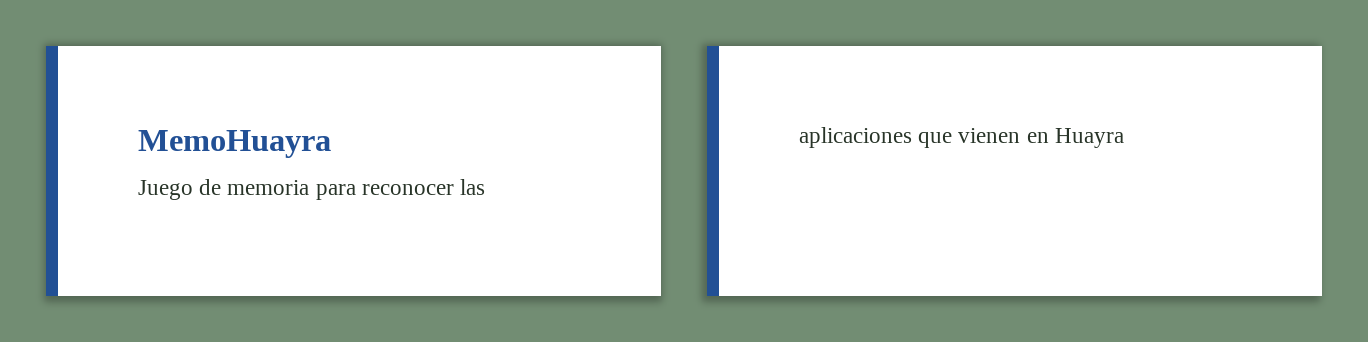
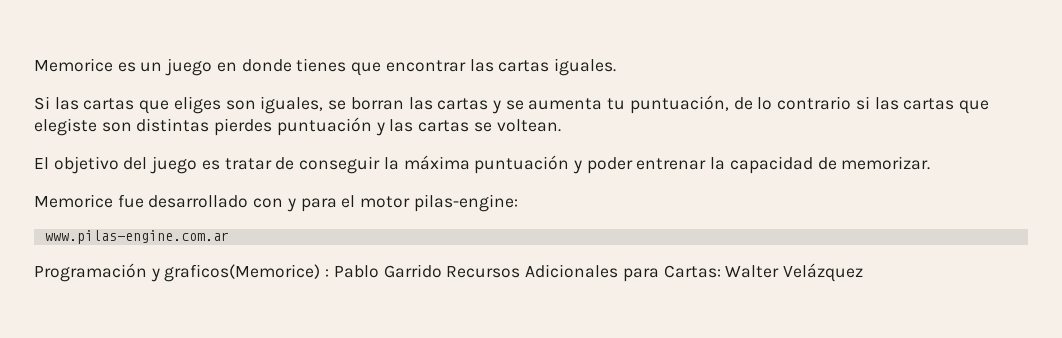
[138,130,331,158] [138,179,486,200] [799,127,1124,148] MemoHuayra // Juego de memoria para reconocer las aplicaciones que vienen en Huayra -> [34,58,616,76] [34,95,989,114] [34,117,561,136] [34,155,931,174] [34,194,518,212] [44,230,229,244] [34,263,863,282] Memorice es un juego en donde tienes que encontrar las cartas iguales. // Si las cartas que eliges son iguales, se borran las cartas y se aumenta tu puntuación, de lo contrario si las cartas que elegiste son distintas pierdes puntuación y las cartas se voltean. // El objetivo del juego es tratar de conseguir la máxima puntuación y poder entrenar la capacidad de memorizar. // Memorice fue desarrollado con y para el motor pilas-engine: // www.pilas-engine.com.ar // Programación y graficos(Memorice) : Pablo Garrido Recursos Adicionales para Cartas: Walter Velázquez

